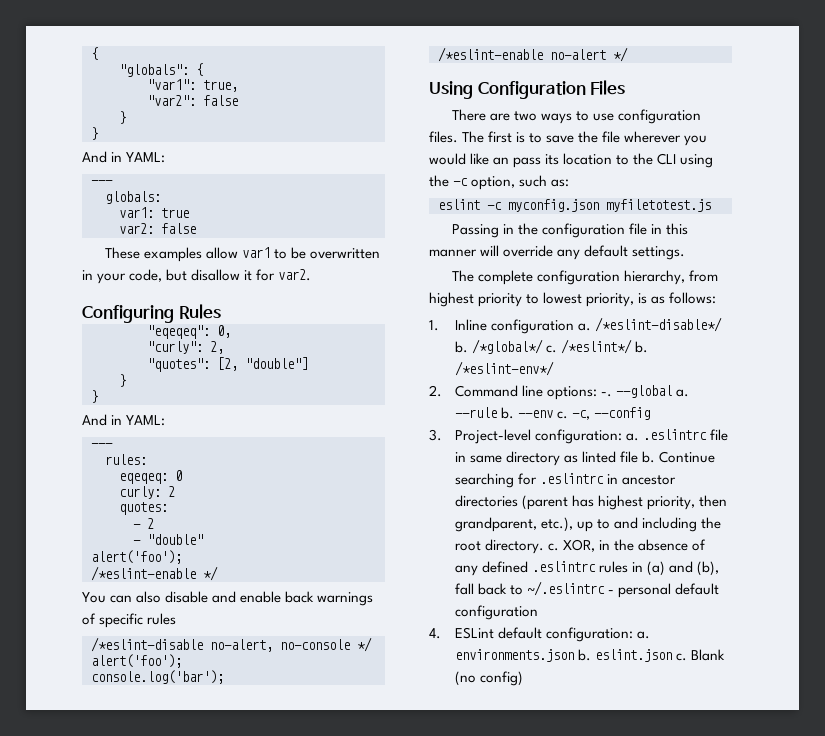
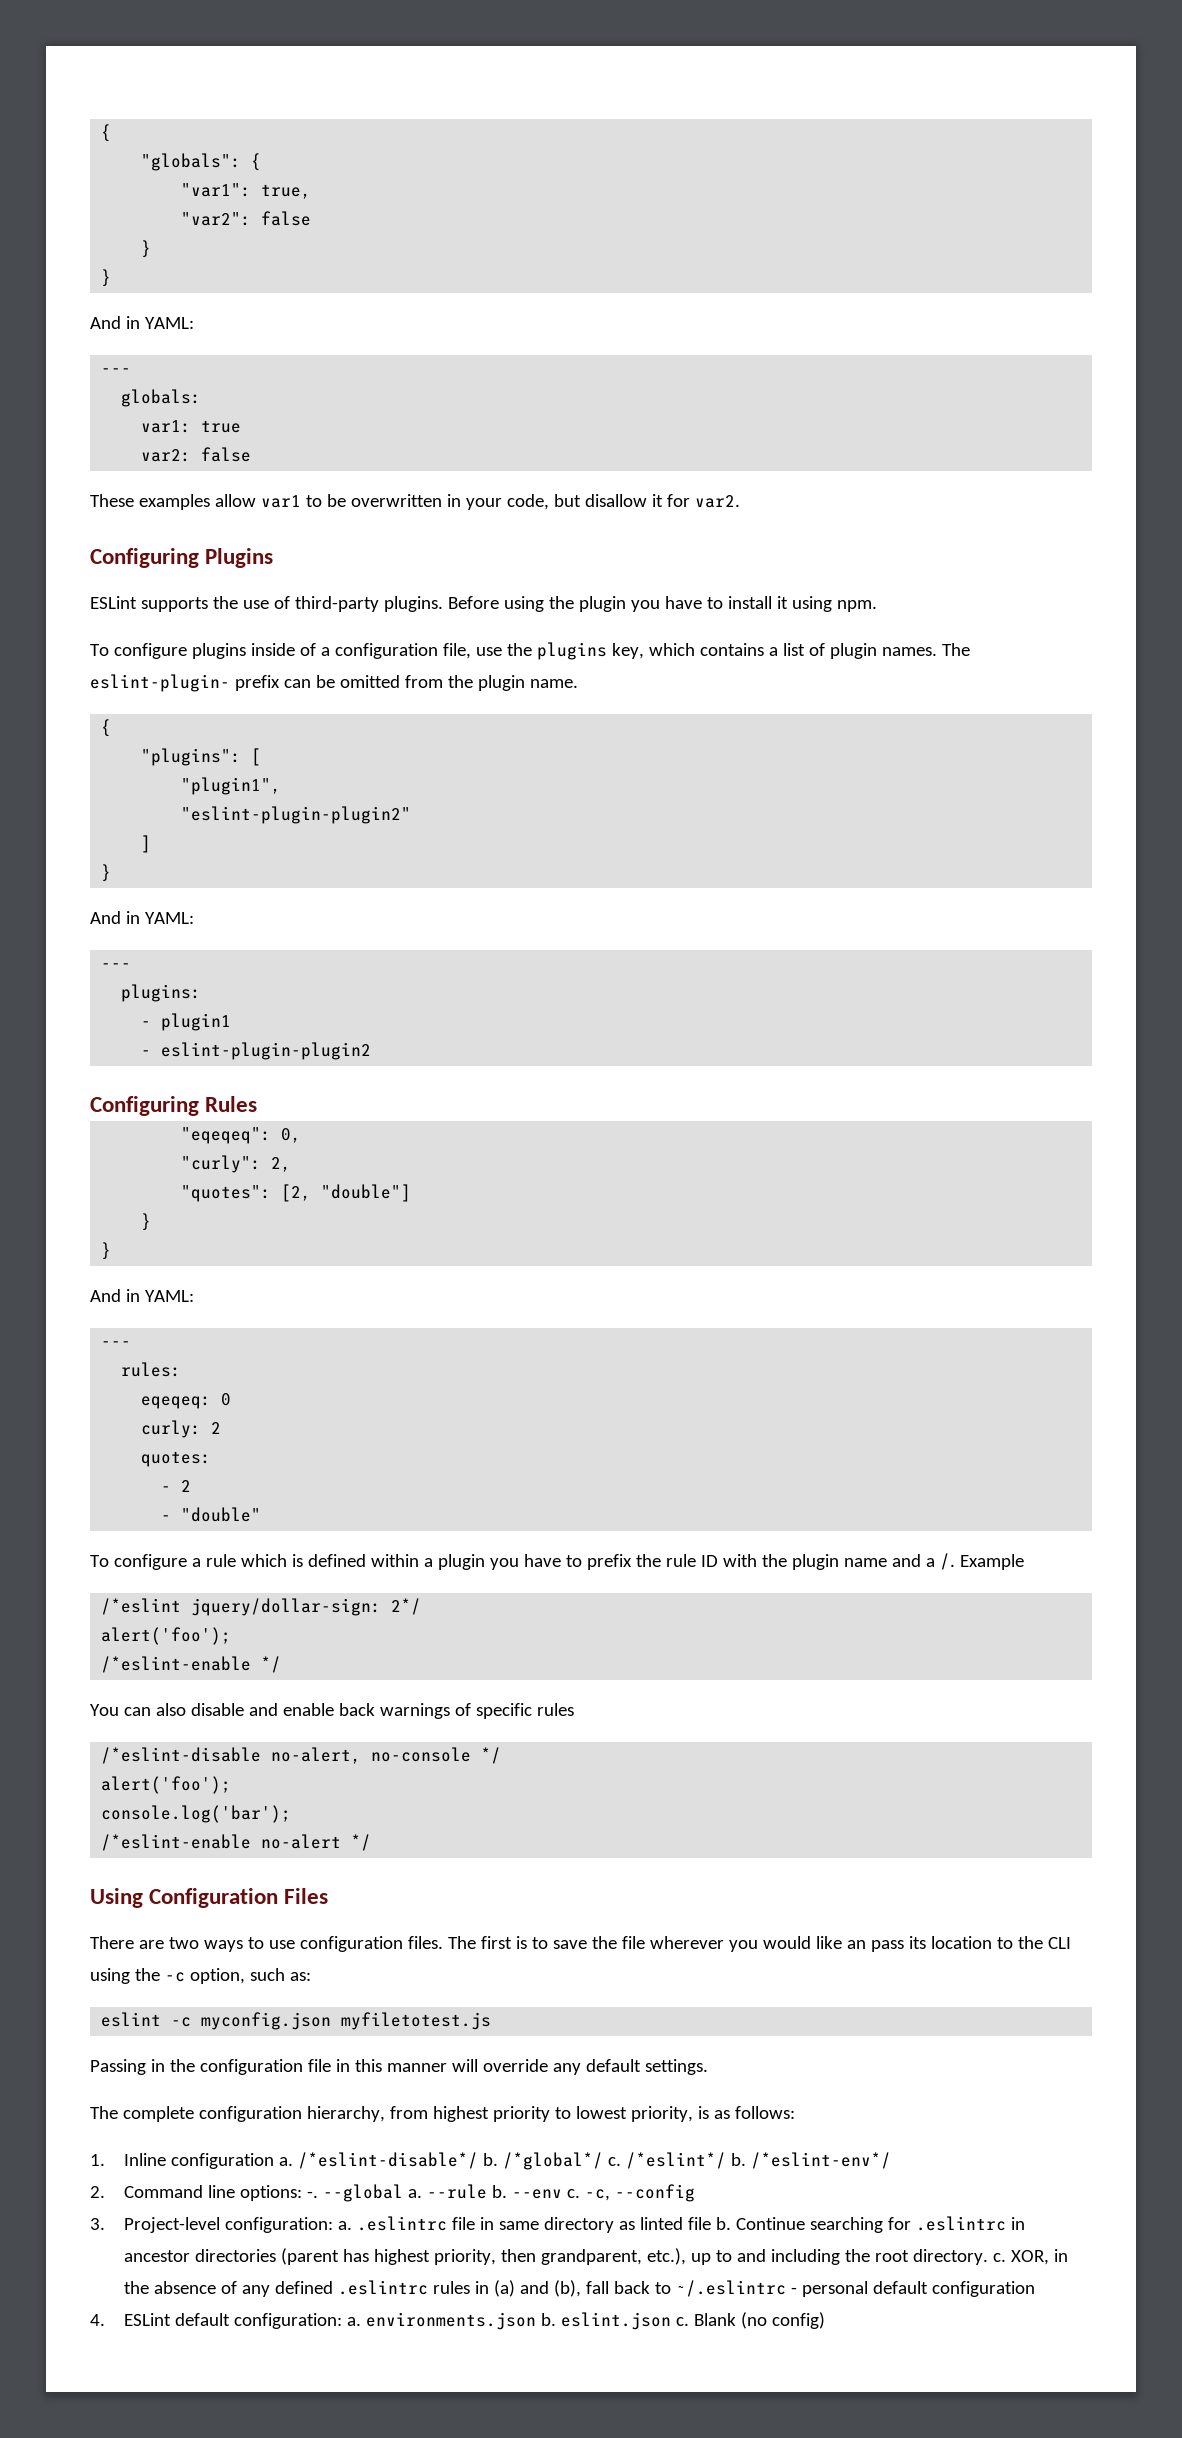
(312, 275) none -> [90,548,274,568] [90,596,877,612] [90,642,970,660] [90,674,578,692] [101,719,112,737] [141,748,262,766] [181,777,282,795] [181,806,412,824] [141,835,152,853] [101,864,112,882] [90,911,194,924] [101,963,132,969] [121,984,202,1002] [141,1013,232,1031] [141,1042,372,1060] // Configuring Plugins // ESLint supports the use of third-party plugins. Before using the plugin you have to install it using npm. // To configure plugins inside of a configuration file, use the plugins key, which contains a list of plugin names. The eslint-plugin- prefix can be omitted from the plugin name. // { // "plugins": [ // "plugin1", // "eslint-plugin-plugin2" // ] // } // And in YAML: // --- // plugins: // - plugin1 // - eslint-plugin-plugin2
(203, 539) none -> [90,1553,1024,1570] [101,1598,422,1616] // To configure a rule which is defined within a plugin you have to prefix the rule ID with the plugin name and a /. Example // /*eslint jquery/dollar-sign: 2*/

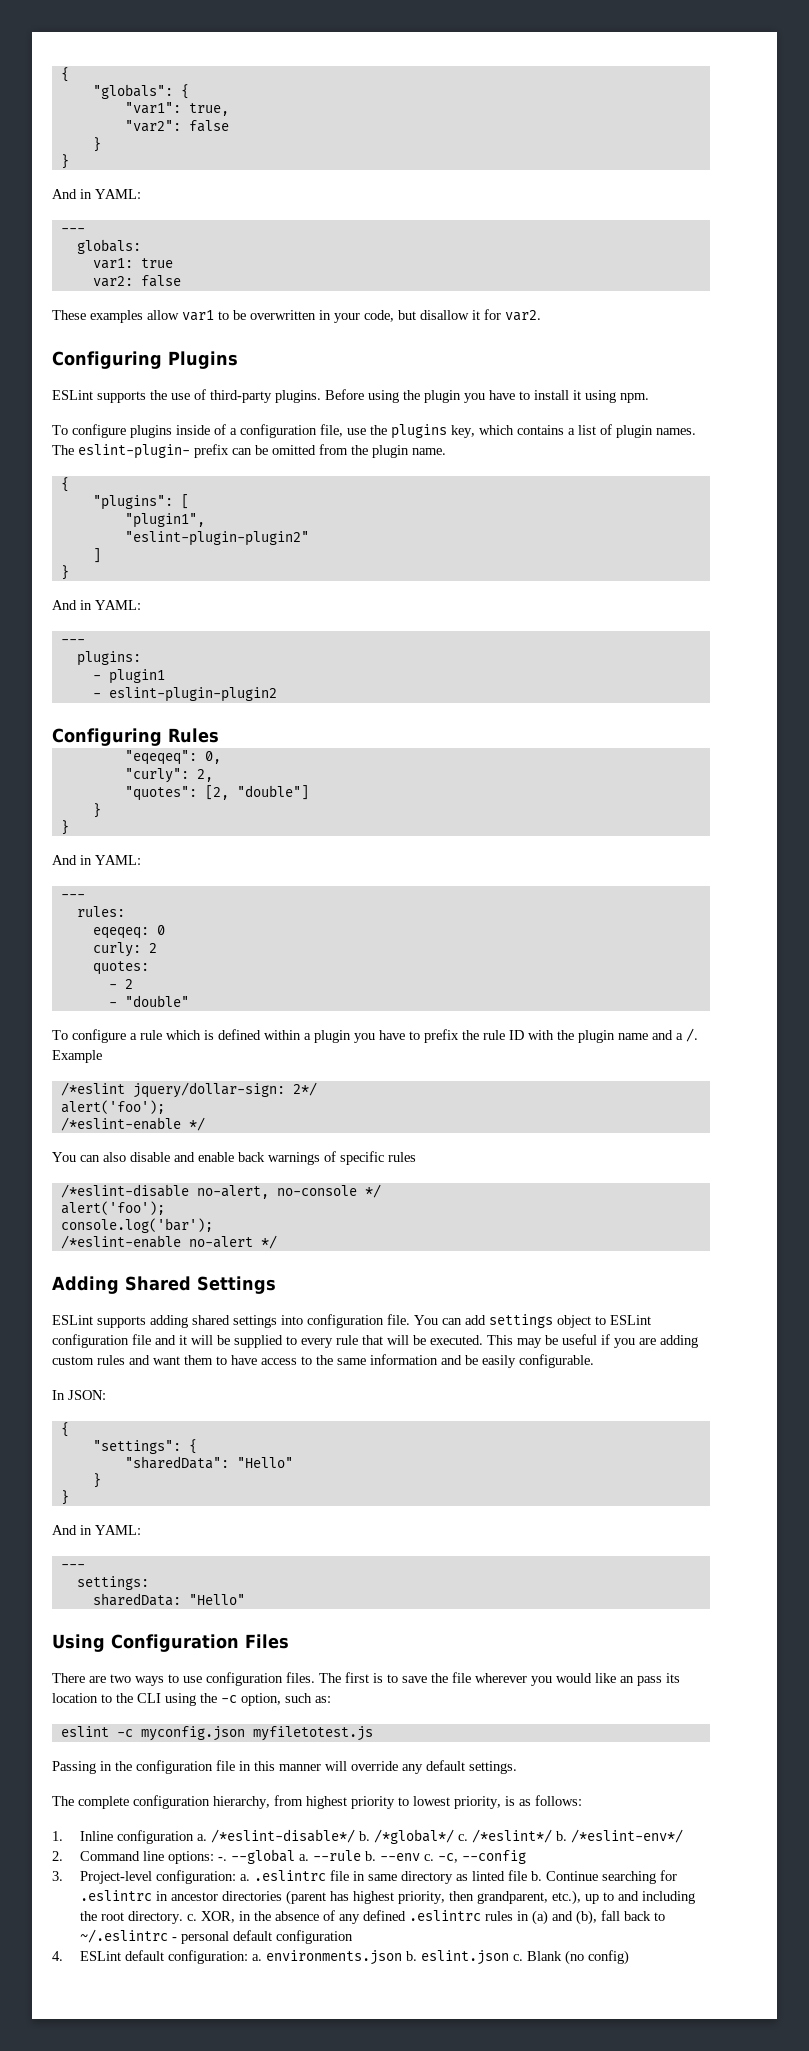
(372, 1842) none -> [52,1276,276,1294] [52,1314,651,1328] [52,1334,698,1348] [52,1354,594,1368] [52,1390,106,1400] [60,1422,69,1437] [92,1439,197,1454] [124,1456,293,1469] [92,1473,101,1488] [60,1490,69,1505] [52,1525,141,1535] [60,1564,85,1569] [76,1576,149,1590] [92,1593,245,1606] // Adding Shared Settings // ESLint supports adding shared settings into configuration file. You can add settings object to ESLint configuration file and it will be supplied to every rule that will be executed. This may be useful if you are adding custom rules and want them to have access to the same information and be easily configurable. // In JSON: // { // "settings": { // "sharedData": "Hello" // } // } // And in YAML: // --- // settings: // sharedData: "Hello"

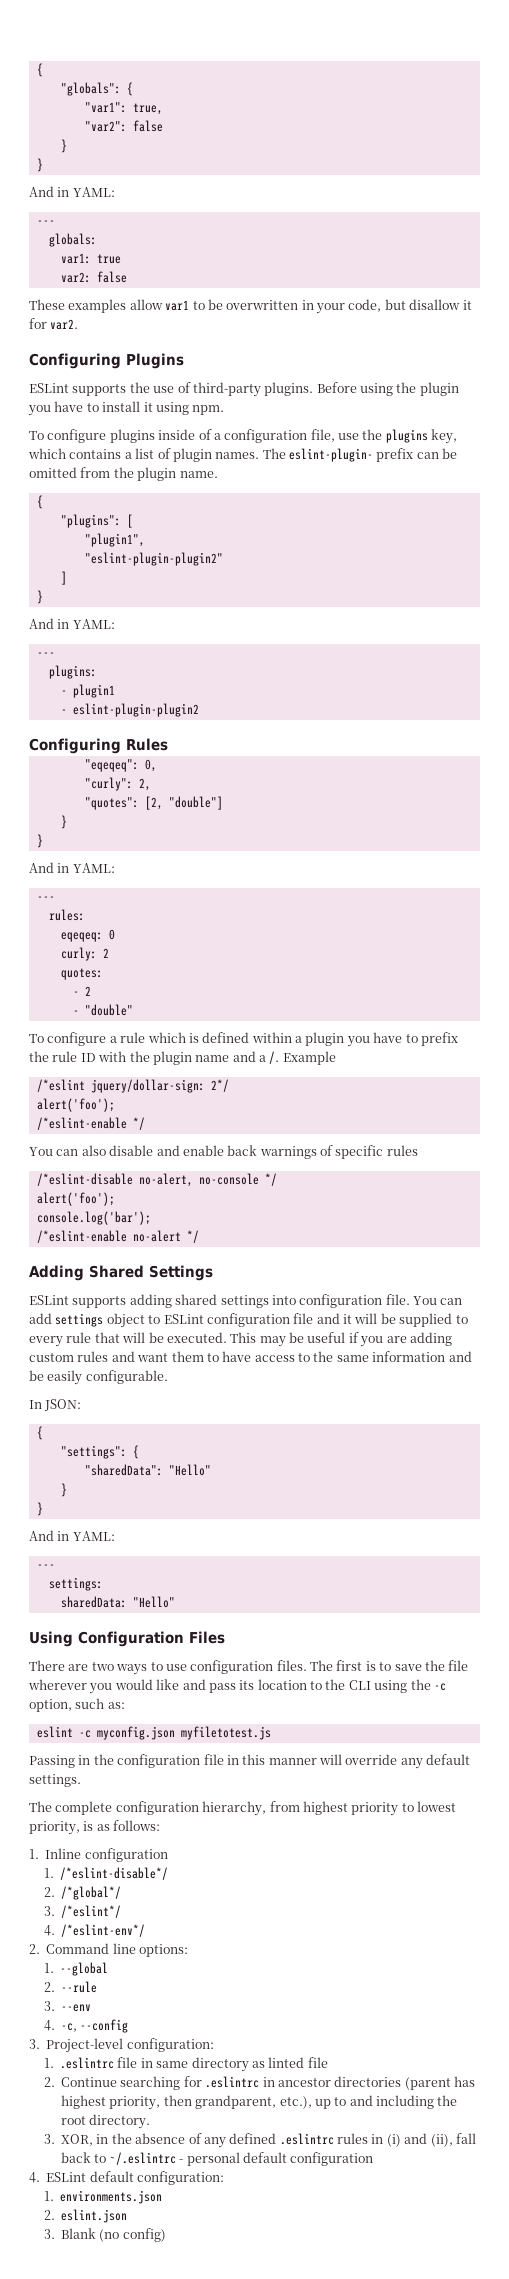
[620,1676,634,1683] an -> [182,1679,206,1690] and
[196,1834,207,1841] a. -> [43,1868,54,1878] // 1.
[358,1831,370,1841] b. -> [43,1887,55,1897] // 2.
[457,1834,468,1841] c. -> [43,1906,55,1916] // 3.
[555,1831,567,1841] b. -> [43,1925,55,1936] // 4.
[217,1857,227,1861] -. -> [43,1963,54,1973] // 1.
[298,1854,309,1861] a. -> [43,1982,55,1992] // 2.
[364,1851,376,1861] b. -> [43,2001,55,2011] // 3.
[423,1854,434,1861] c. -> [43,2020,55,2031] // 4.
[239,1874,250,1881] a. -> [43,2058,54,2068] // 1.
[530,1871,542,1881] b. -> [43,2077,55,2087] // 2.
[186,1914,197,1921] c. -> [43,2134,55,2144] // 3.
[531,1910,597,1925] (a) and (b), -> [386,2133,453,2147] (i) and (ii),
[251,1954,262,1961] a. -> [43,2191,54,2201] // 1.
[405,1951,417,1961] b. -> [43,2210,55,2220] // 2.
[512,1954,523,1961] c. -> [43,2229,55,2239] // 3.

